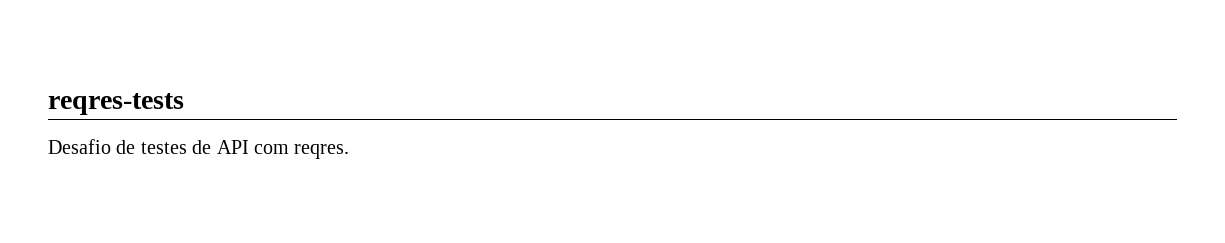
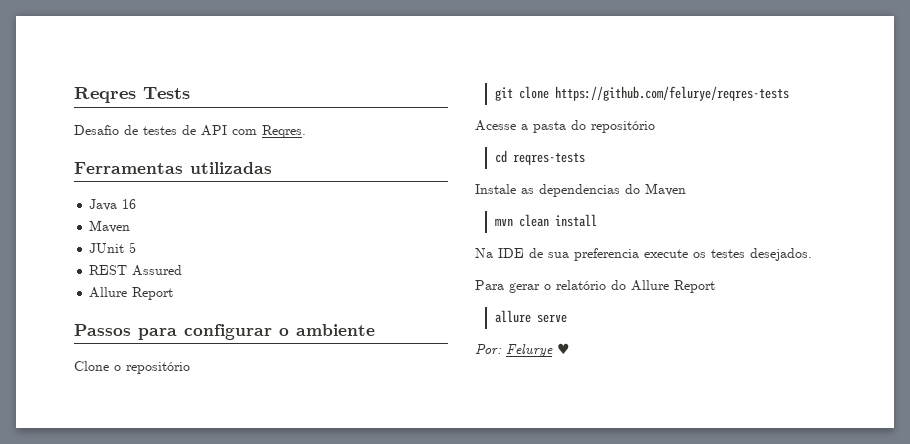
[48,93,184,115] reqres-tests -> [74,87,190,103] Reqres Tests
[294,144,350,159] reqres. -> [262,125,306,138] [74,162,272,174] [89,199,137,211] [89,220,131,233] [89,242,137,253] [89,265,183,276] [89,287,174,300] [74,324,375,340] [74,361,190,374] [495,86,790,101] [475,120,655,133] [495,150,586,165] [475,183,686,197] [495,214,598,227] [475,248,812,261] [475,280,715,293] [495,310,568,323] [475,343,570,357] Reqres. // Ferramentas utilizadas // Java 16 // Maven // JUnit 5 // REST Assured // Allure Report // Passos para configurar o ambiente // Clone o repositório // git clone https://github.com/felurye/reqres-tests // Acesse a pasta do repositório // cd reqres-tests // Instale as dependencias do Maven // mvn clean install // Na IDE de sua preferencia execute os testes desejados. // Para gerar o relatório do Allure Report // allure serve // Por: Felurye ♥

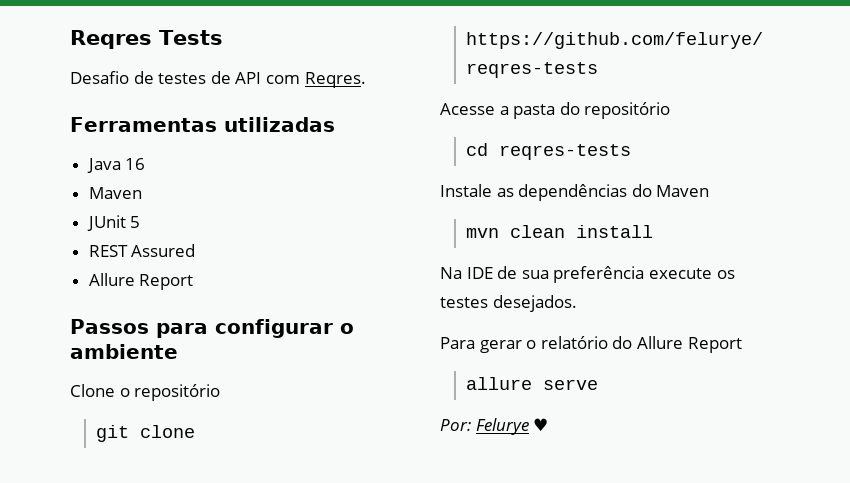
[539,184,620,197] dependencias -> [518,184,628,201] dependências
[574,248,639,261] preferencia -> [553,266,645,283] preferência

